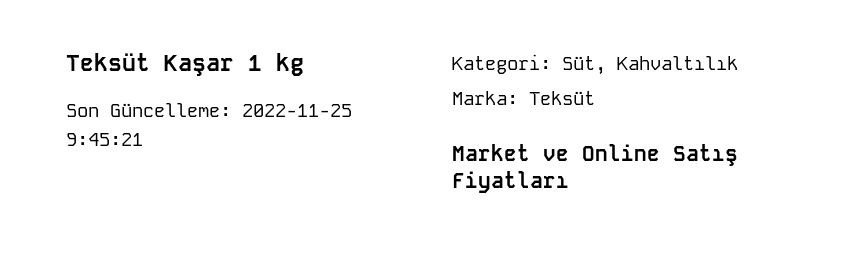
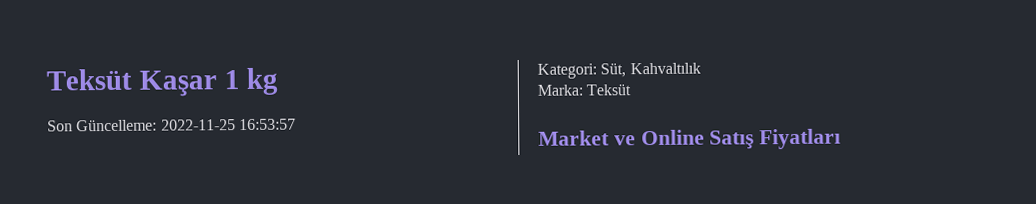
[66,133,143,146] 9:45:21 -> [238,118,296,131] 16:53:57

